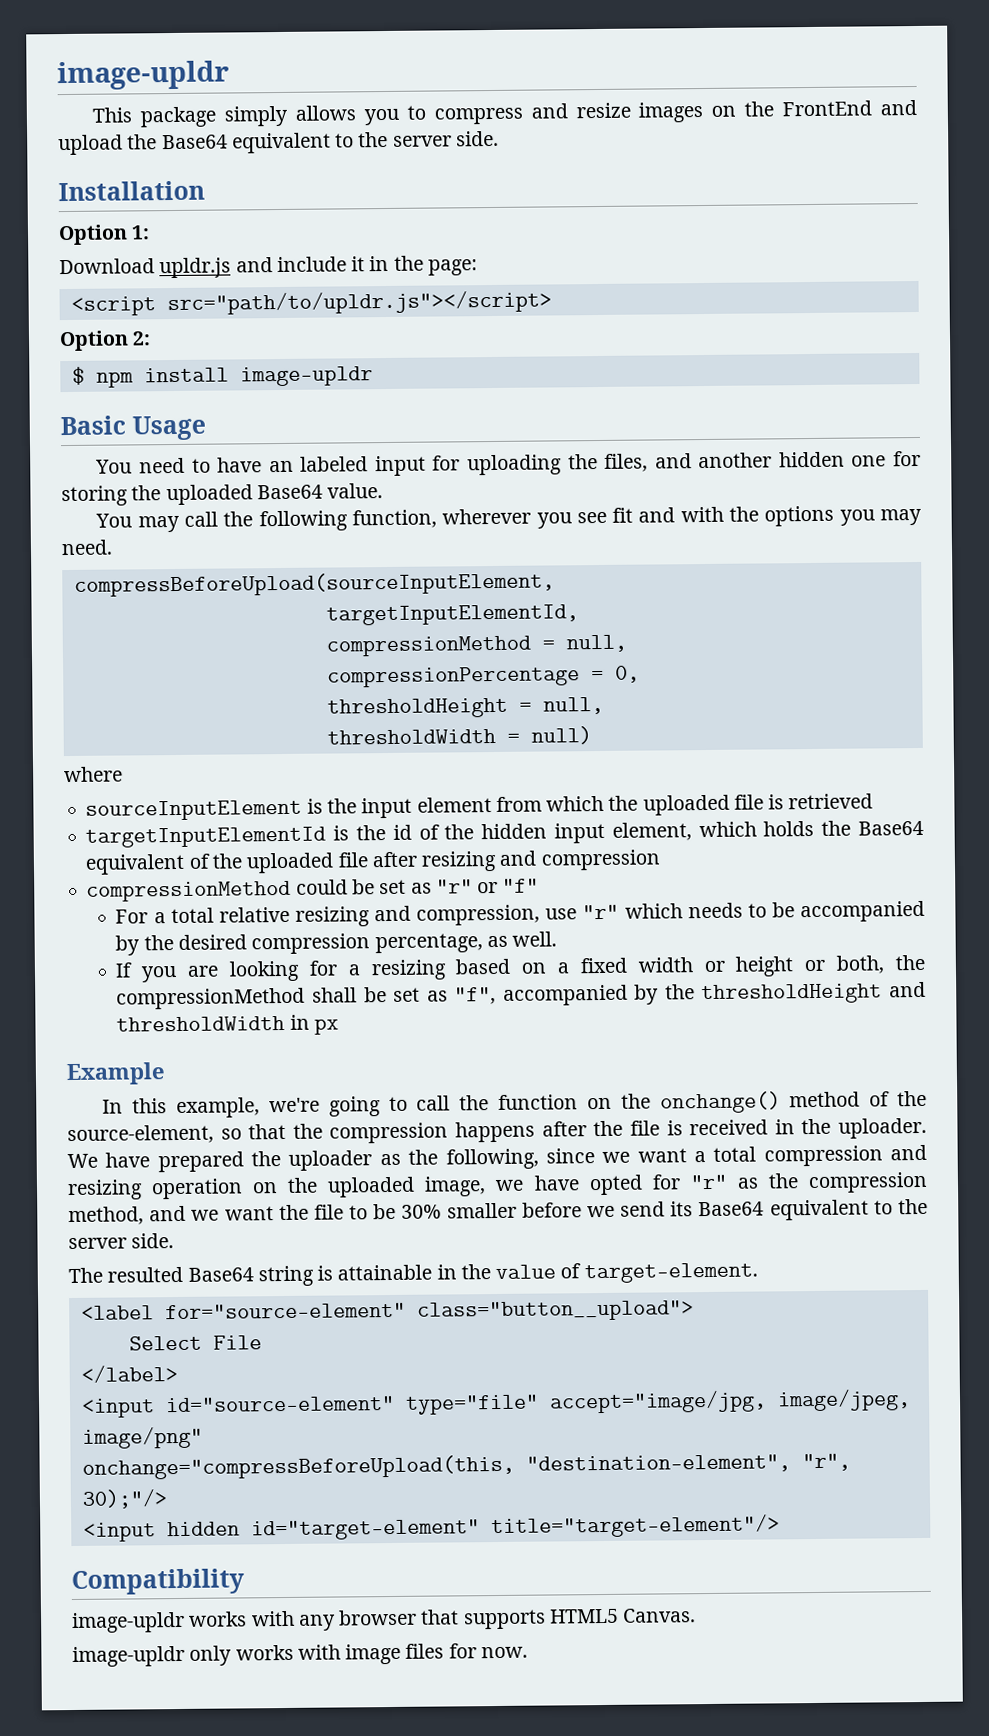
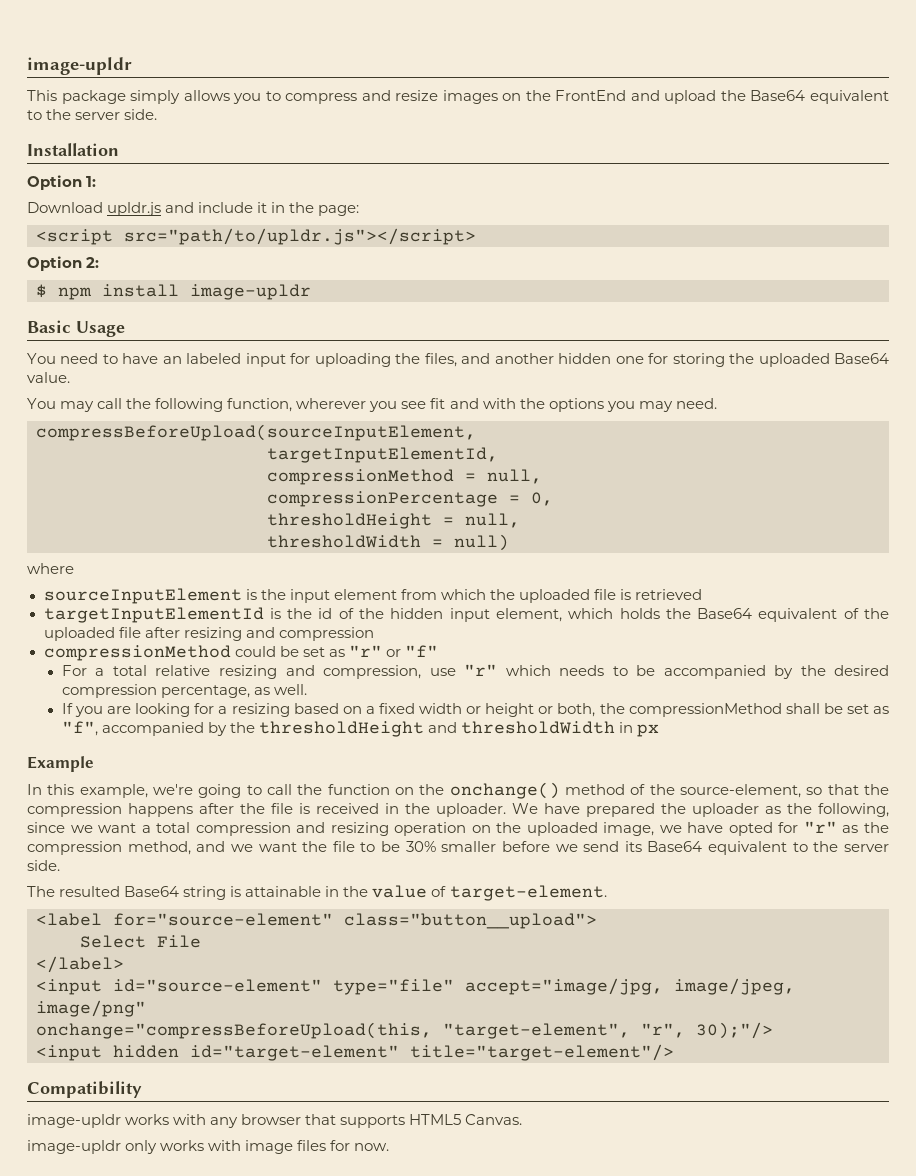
[525,1454,791,1474] "destination-element", -> [443,1023,630,1039] "target-element",

